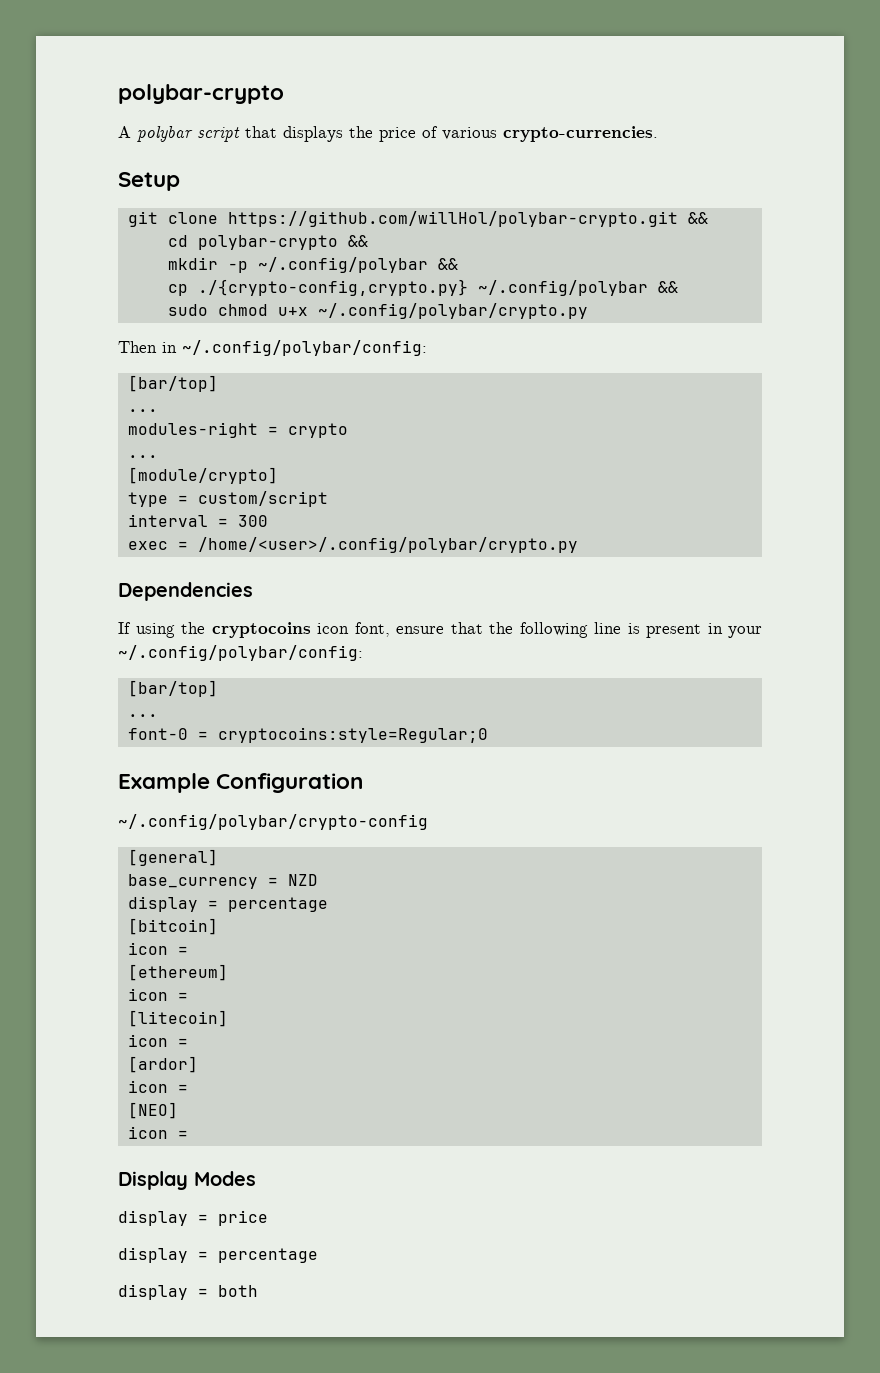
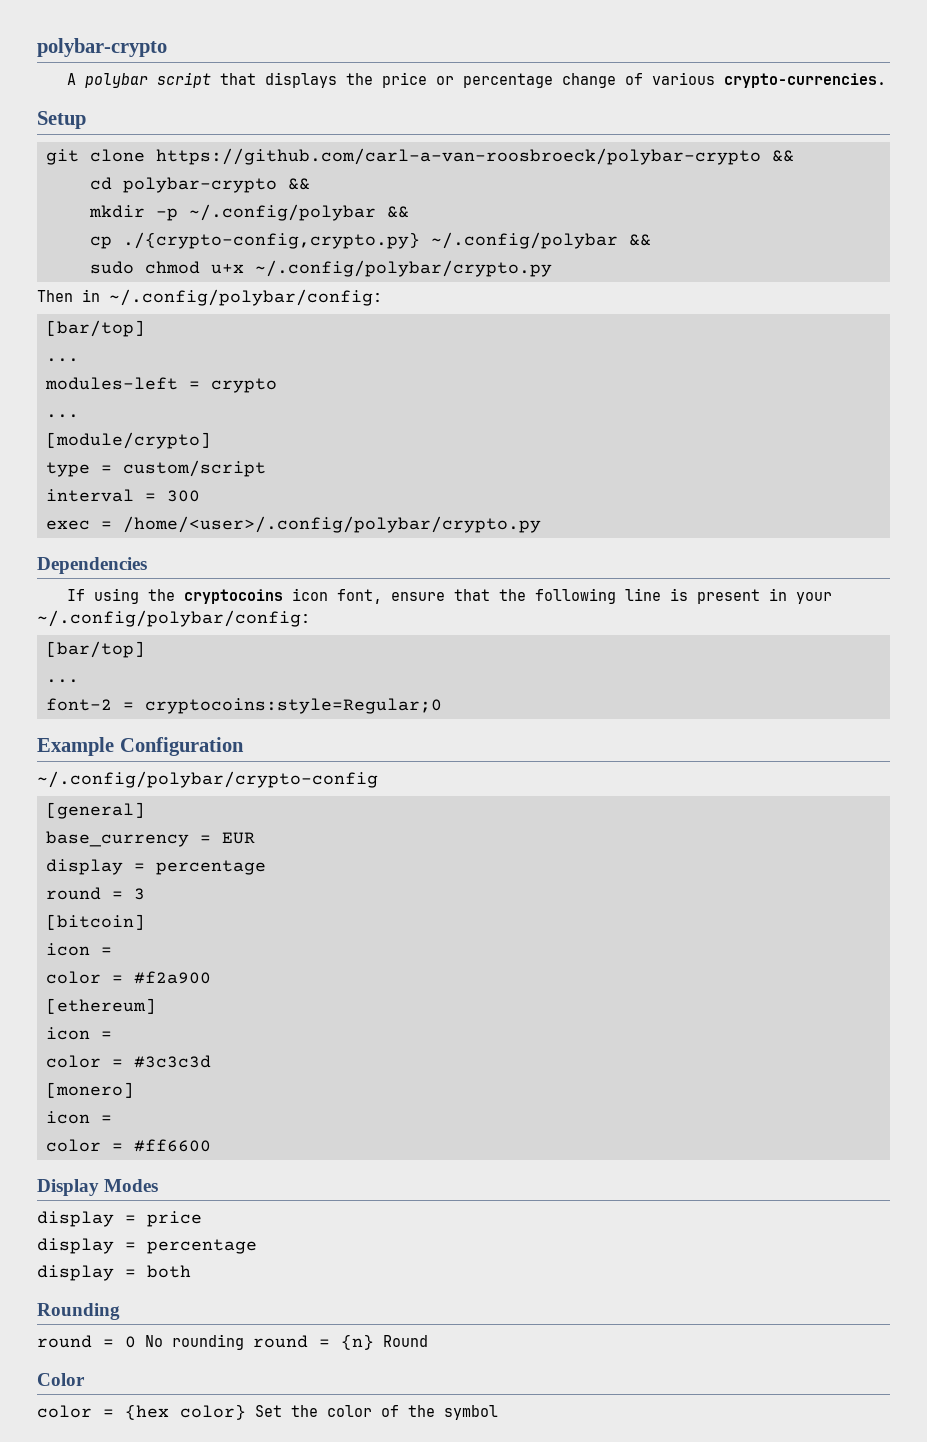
(416, 134) none -> [436,73,617,88] or percentage change
[227,211,678,227] https://github.com/willHol/polybar-crypto.git -> [155,148,761,165] https://github.com/carl-a-van-roosbroeck/polybar-crypto
[127,422,258,438] modules-right -> [44,377,178,390] modules-left
[127,728,188,740] font-0 -> [45,698,112,711] font-2
[287,874,318,886] [127,896,328,912] NZD // display = percentage -> [221,832,255,844] [45,859,266,875] [45,887,145,900] EUR // display = percentage // round = 3
(188, 950) none -> [45,971,211,984] // color = #f2a900
[127,1010,228,1027] [127,1034,188,1047] [127,1056,198,1073] [127,1080,188,1093] [127,1102,178,1119] [127,1126,188,1139] [litecoin] // icon = // [ardor] // icon = // [NEO] // icon = -> [45,1055,211,1068] [45,1082,134,1098] [45,1111,112,1124] [45,1139,211,1152] color = #3c3c3d // [monero] // icon = // color = #ff6600
(258, 1291) none -> [37,1303,120,1320] [37,1334,428,1350] [37,1373,85,1386] [37,1404,498,1420] // Rounding // round = 0 No rounding round = {n} Round // Color // color = {hex color} Set the color of the symbol

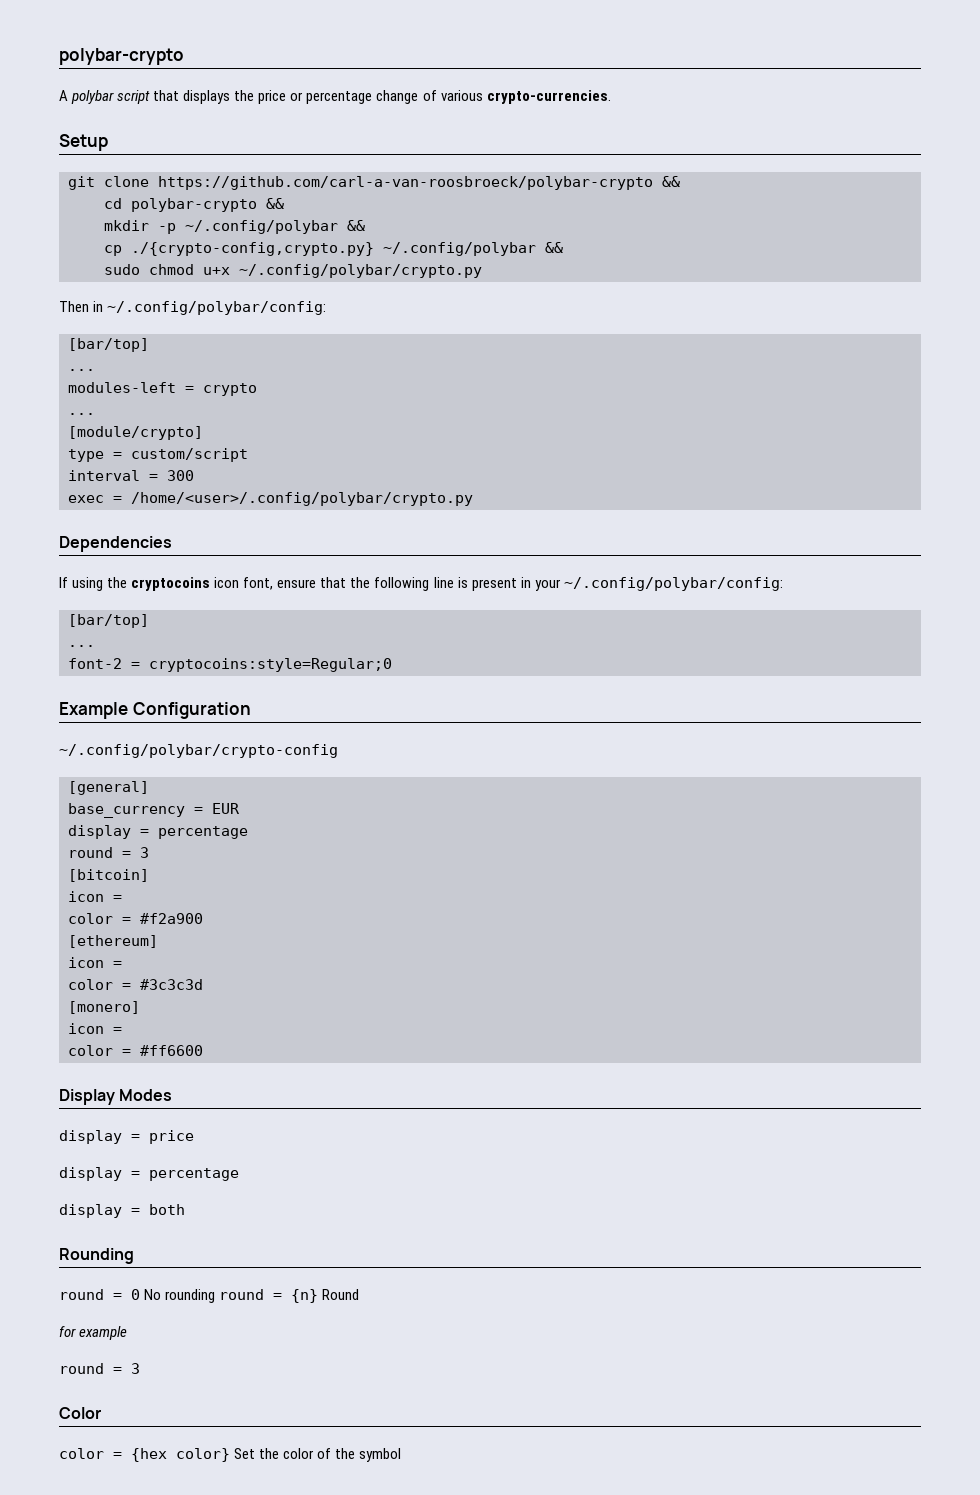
(428, 1341) none -> [59,1326,128,1340] [59,1363,140,1374] // for example // round = 3

